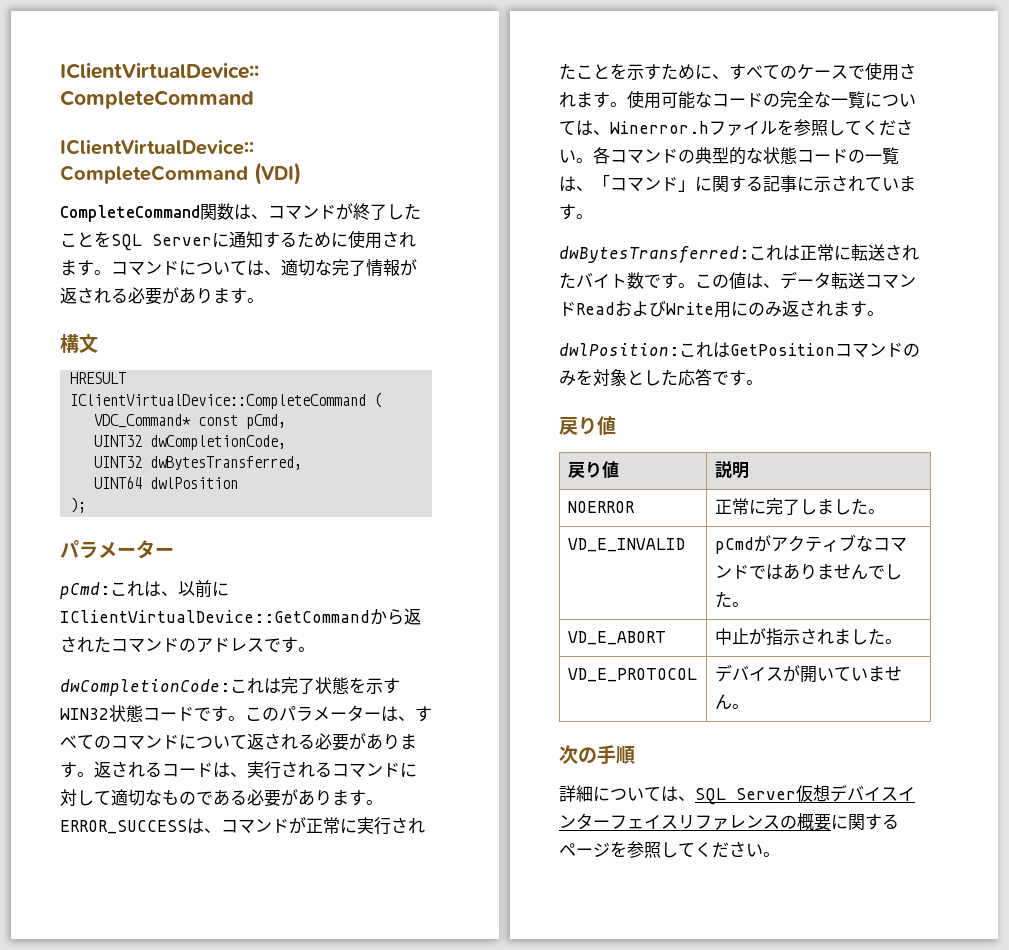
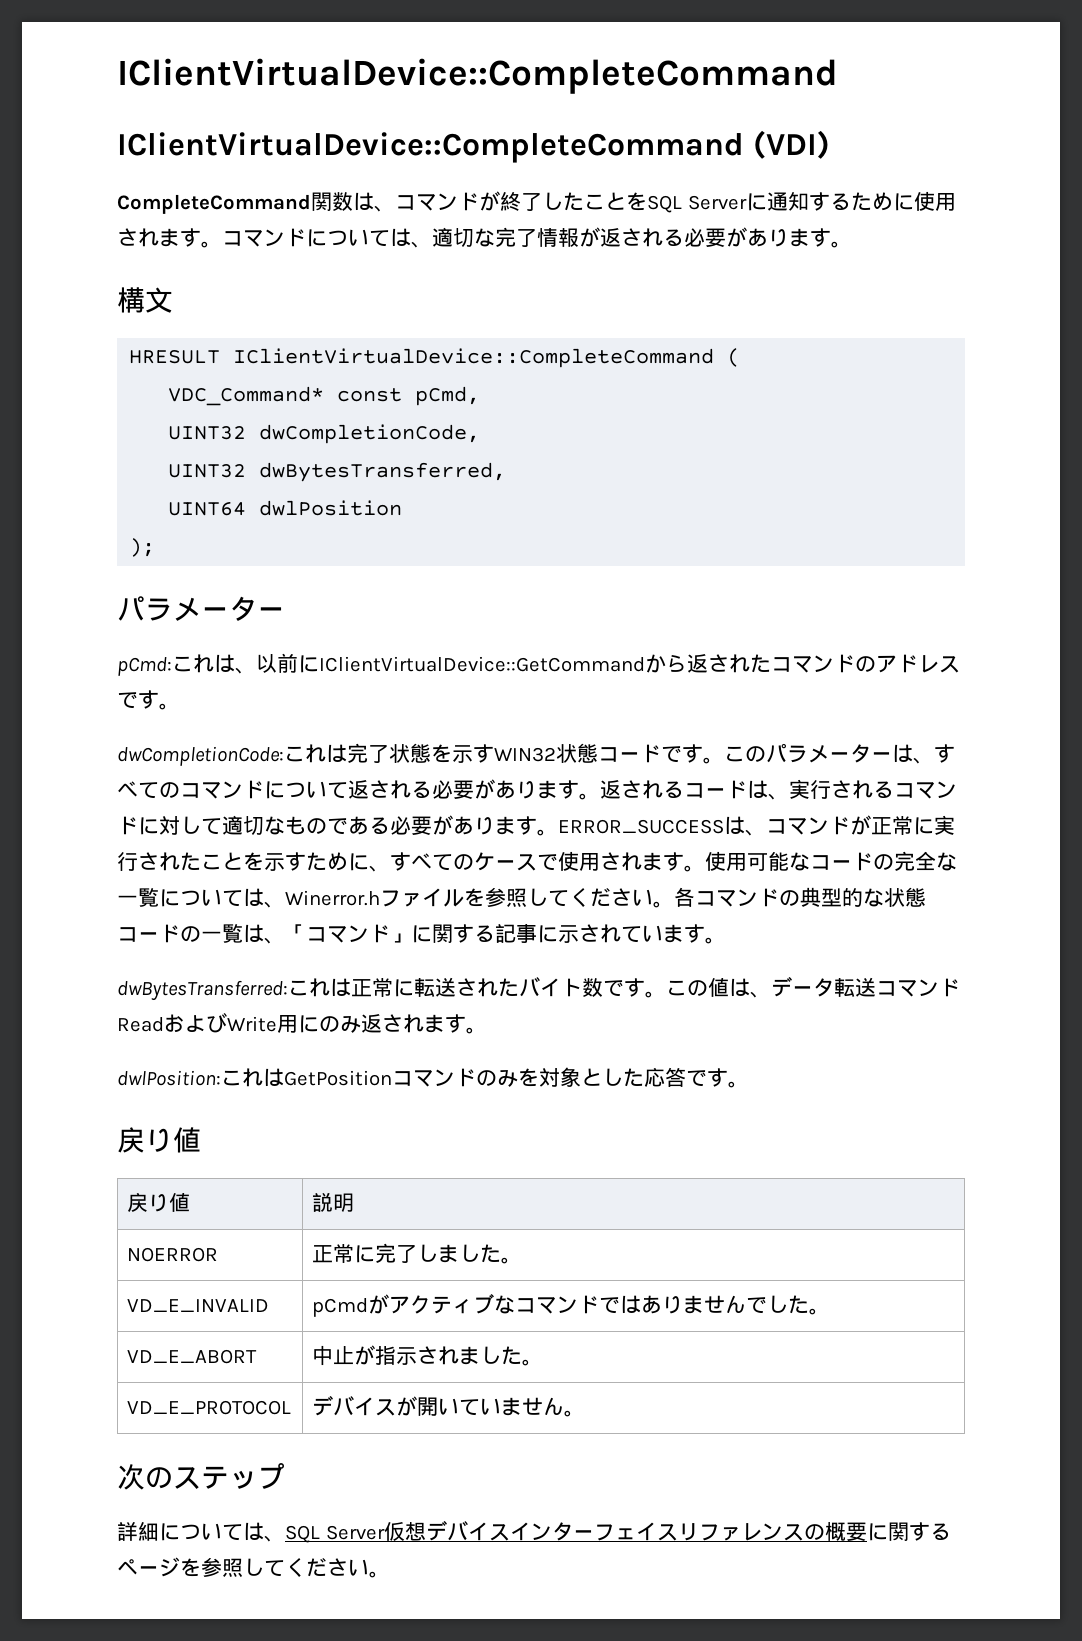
[597,745,635,765] 手順 -> [173,1463,285,1489] ステップ

